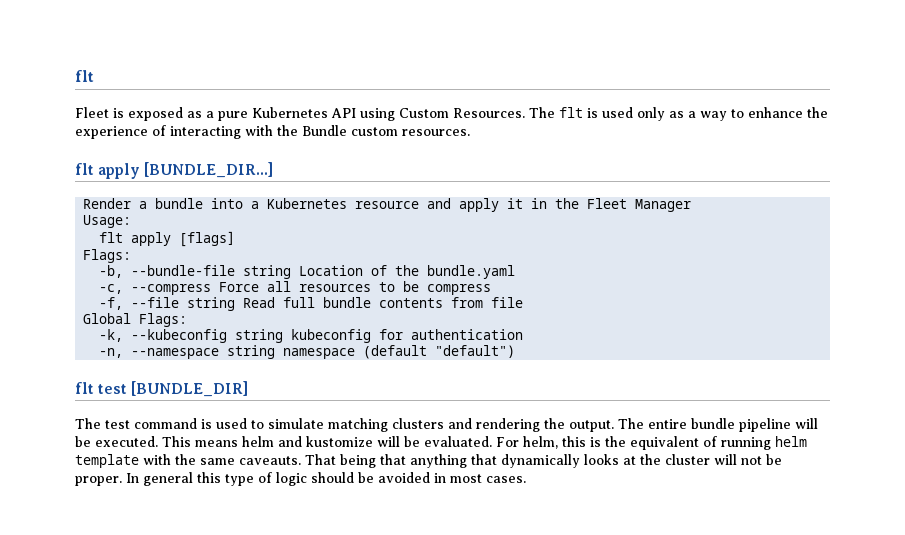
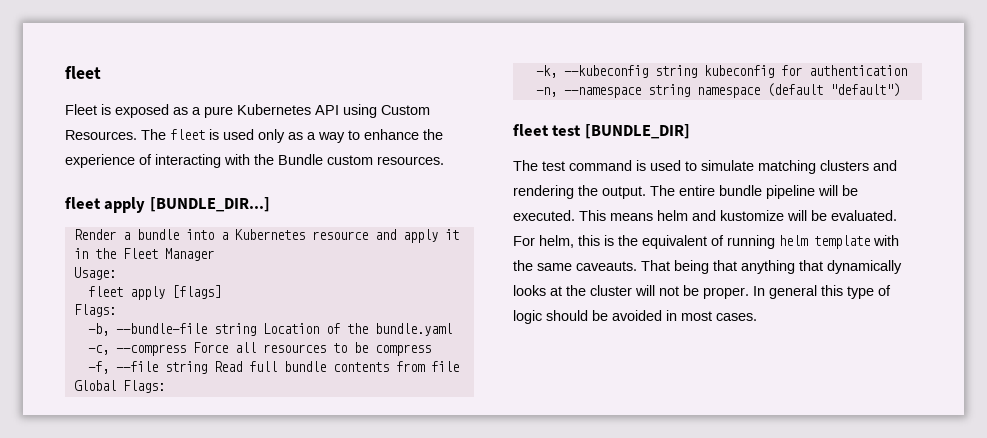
[75,70,94,82] flt -> [65,66,101,79] fleet
[559,107,583,118] flt -> [170,129,205,140] fleet
[75,163,94,175] flt -> [65,197,101,209] fleet
[99,232,124,243] flt -> [87,286,123,297] fleet
[75,382,94,394] flt -> [513,124,549,136] fleet

